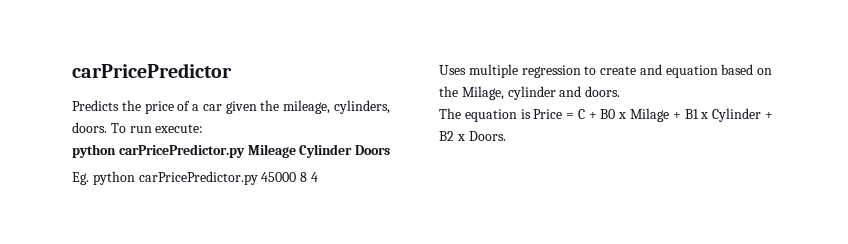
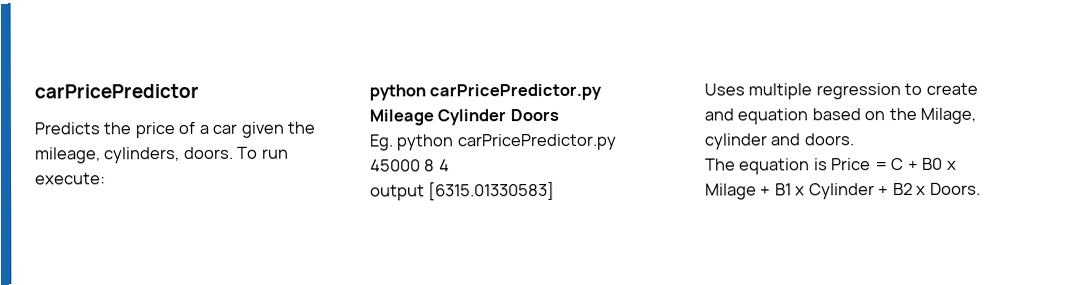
(318, 177) none -> [370,181,556,201] // output [6315.01330583]

